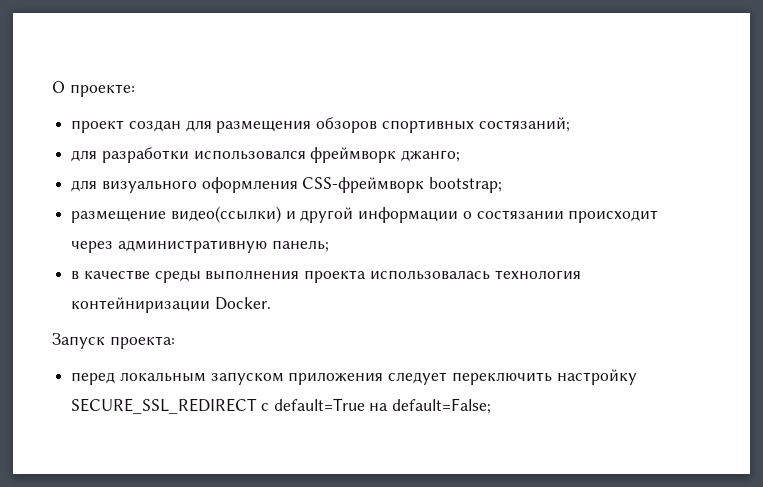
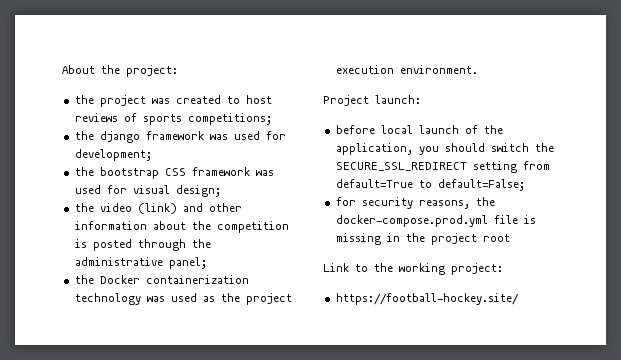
[52,81,135,97] [71,117,570,133] [71,147,461,163] [71,177,503,193] [71,206,659,223] [71,240,329,253] [71,270,581,283] [71,297,271,313] [52,333,175,349] [71,369,637,385] [71,398,492,414] О проекте: // проект создан для размещения обзоров спортивных состязаний; // для разработки использовался фреймворк джанго; // для визуального оформления CSS-фреймворк bootstrap; // размещение видео(ссылки) и другой информации о состязании происходит через административную панель; // в качестве среды выполнения проекта использовалась технология контейниризации Docker. // Запуск проекта: // перед локальным запуском приложения следует переключить настройку SECURE_SSL_REDIRECT с default=True на default=False; -> [62,65,178,77] [74,95,272,107] [74,113,272,125] [74,131,286,143] [74,149,152,161] [74,167,274,179] [74,185,221,197] [74,203,242,214] [74,221,289,233] [74,239,211,251] [74,257,207,269] [74,275,249,284] [74,293,292,305] [335,65,478,74] [323,95,421,106] [335,125,503,134] [335,143,554,155] [335,161,550,173] [335,179,525,191] [335,197,495,209] [335,215,536,227] [335,233,510,245] [323,263,503,275] [335,293,519,305] About the project: // the project was created to host reviews of sports competitions; // the django framework was used for development; // the bootstrap CSS framework was used for visual design; // the video (link) and other information about the competition is posted through the administrative panel; // the Docker containerization technology was used as the project execution environment. // Project launch: // before local launch of the application, you should switch the SECURE_SSL_REDIRECT setting from default=True to default=False; // for security reasons, the docker-compose.prod.yml file is missing in the project root // Link to the working project: // https://football-hockey.site/

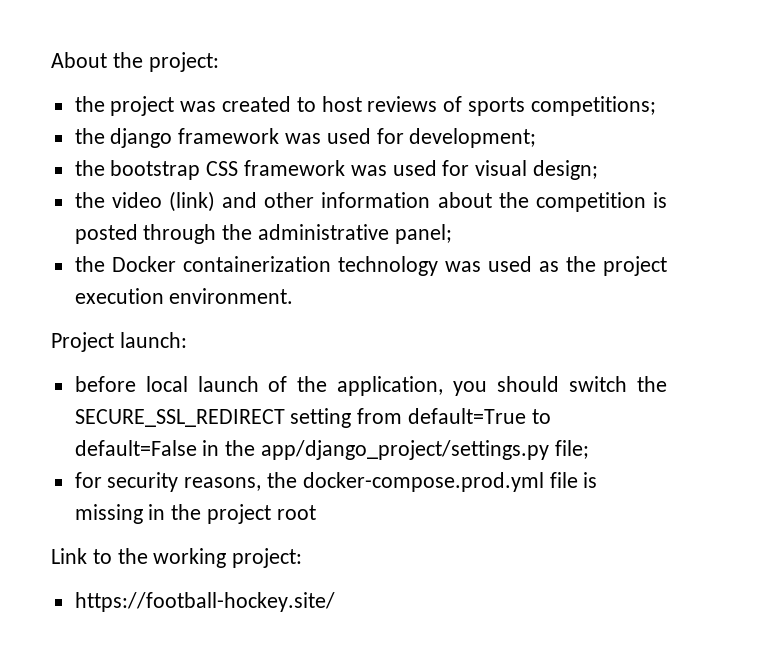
[437,179,525,191] default=False; -> [74,440,589,460] default=False in the app/django_project/settings.py file;

